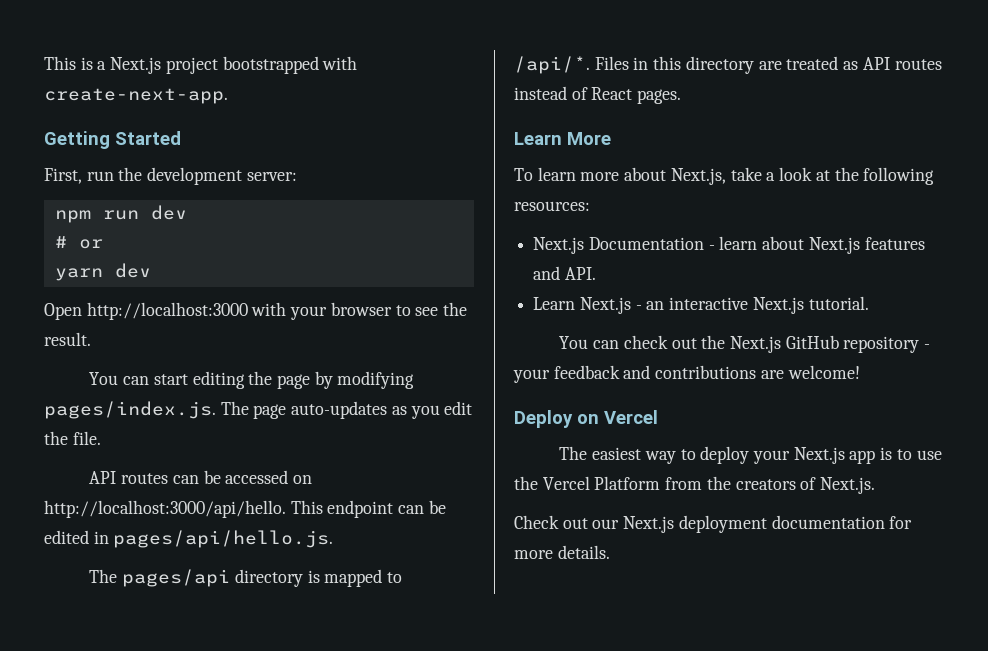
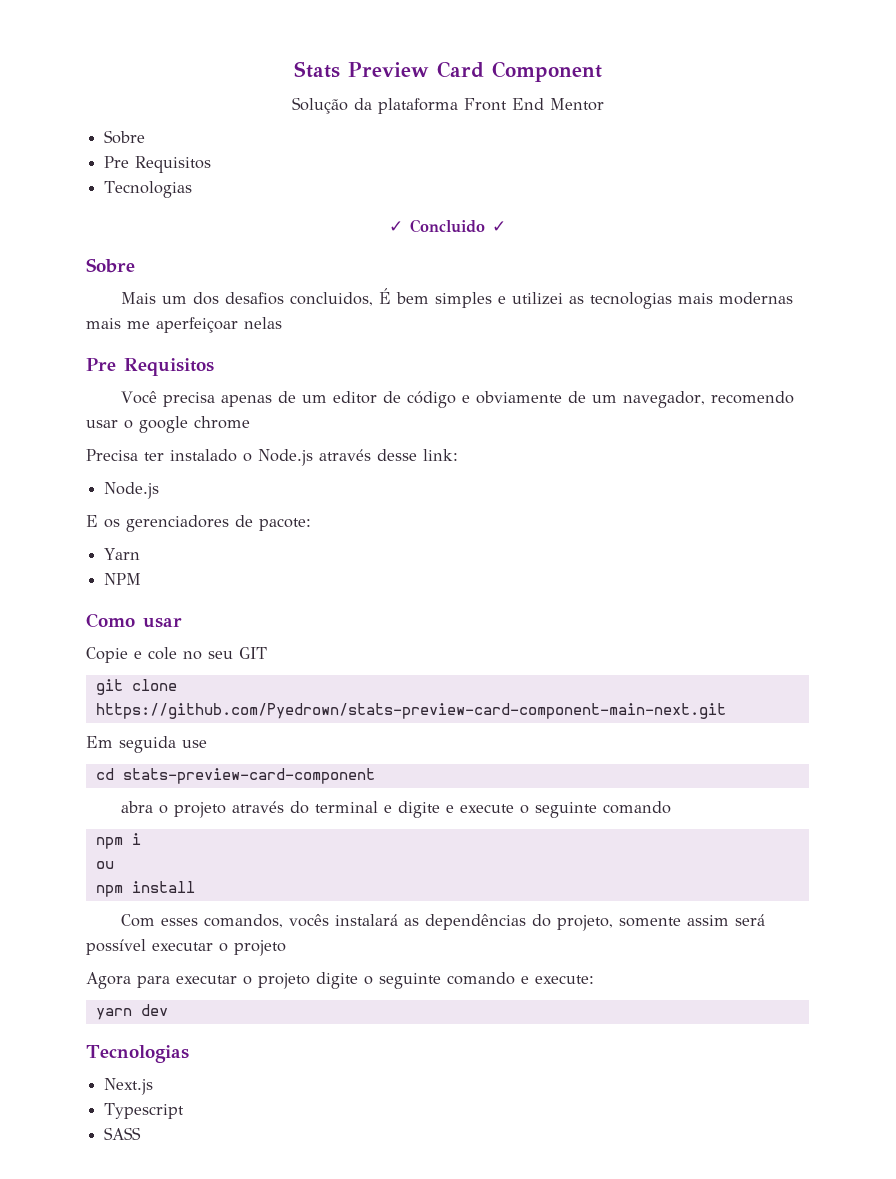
[44,56,358,74] [44,88,228,104] [44,131,181,149] [44,167,297,185] [54,205,187,223] [54,236,103,249] [54,263,151,281] [44,302,468,320] [44,332,91,346] [89,371,415,389] [44,401,473,419] [44,431,101,445] [89,470,313,484] [44,500,446,518] [44,530,334,548] [89,569,403,587] [514,56,942,74] [514,86,682,104] [514,132,611,145] [514,167,935,185] [514,201,590,211] [533,236,925,254] [533,266,596,280] [533,296,869,314] [559,335,931,353] [513,365,860,383] [514,410,658,428] [559,446,942,464] [514,476,876,494] [514,515,913,533] [514,545,610,559] This is a Next.js project bootstrapped with create-next-app. // Getting Started // First, run the development server: // npm run dev // # or // yarn dev // Open http://localhost:3000 with your browser to see the result. // You can start editing the page by modifying pages/index.js. The page auto-updates as you edit the file. // API routes can be accessed on http://localhost:3000/api/hello. This endpoint can be edited in pages/api/hello.js. // The pages/api directory is mapped to /api/*. Files in this directory are treated as API routes instead of React pages. // Learn More // To learn more about Next.js, take a look at the following resources: // Next.js Documentation - learn about Next.js features and API. // Learn Next.js - an interactive Next.js tutorial. // You can check out the Next.js GitHub repository - your feedback and contributions are welcome! // Deploy on Vercel // The easiest way to deploy your Next.js app is to use the Vercel Platform from the creators of Next.js. // Check out our Next.js deployment documentation for more details. -> [293,61,602,82] [291,97,604,114] [104,130,146,144] [104,156,212,173] [104,181,193,198] [389,219,506,233] [86,258,135,273] [121,288,794,309] [86,317,282,333] [86,358,214,376] [121,391,795,408] [86,416,250,433] [86,449,458,466] [104,482,160,499] [86,515,311,532] [104,548,141,560] [104,573,142,585] [86,613,182,628] [86,647,267,663] [95,679,177,695] [95,703,726,719] [86,736,207,753] [95,768,375,784] [121,801,672,818] [95,833,141,849] [95,861,114,869] [95,881,195,897] [121,914,766,931] [86,939,286,956] [86,972,594,989] [95,1004,168,1020] [86,1045,189,1063] [104,1078,154,1095] [104,1103,185,1119] [104,1127,142,1140] Stats Preview Card Component // Solução da plataforma Front End Mentor // Sobre // Pre Requisitos // Tecnologias // ✓ Concluido ✓ // Sobre // Mais um dos desafios concluidos, É bem simples e utilizei as tecnologias mais modernas mais me aperfeiçoar nelas // Pre Requisitos // Você precisa apenas de um editor de código e obviamente de um navegador, recomendo usar o google chrome // Precisa ter instalado o Node.js através desse link: // Node.js // E os gerenciadores de pacote: // Yarn // NPM // Como usar // Copie e cole no seu GIT // git clone https://github.com/Pyedrown/stats-preview-card-component-main-next.git // Em seguida use // cd stats-preview-card-component // abra o projeto através do terminal e digite e execute o seguinte comando // npm i // ou // npm install // Com esses comandos, vocês instalará as dependências do projeto, somente assim será possível executar o projeto // Agora para executar o projeto digite o seguinte comando e execute: // yarn dev // Tecnologias // Next.js // Typescript // SASS

